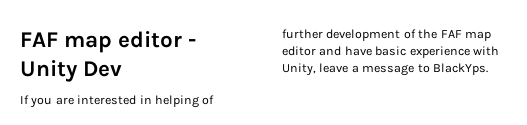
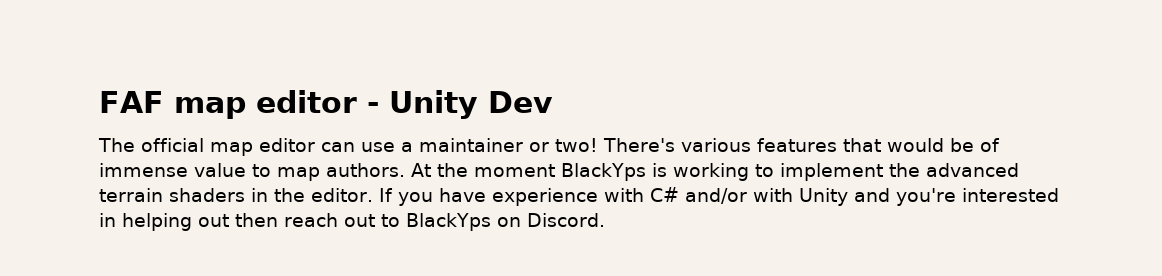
[20,95,215,108] [282,29,491,41] [282,46,499,58] [282,63,488,76] If you are interested in helping of further development of the FAF map editor and have basic experience with Unity, leave a message to BlackYps. -> [98,138,1000,156] [99,163,1019,181] [99,187,1059,206] [99,213,605,231] The official map editor can use a maintainer or two! There's various features that would be of immense value to map authors. At the moment BlackYps is working to implement the advanced terrain shaders in the editor. If you have experience with C# and/or with Unity and you're interested in helping out then reach out to BlackYps on Discord.

